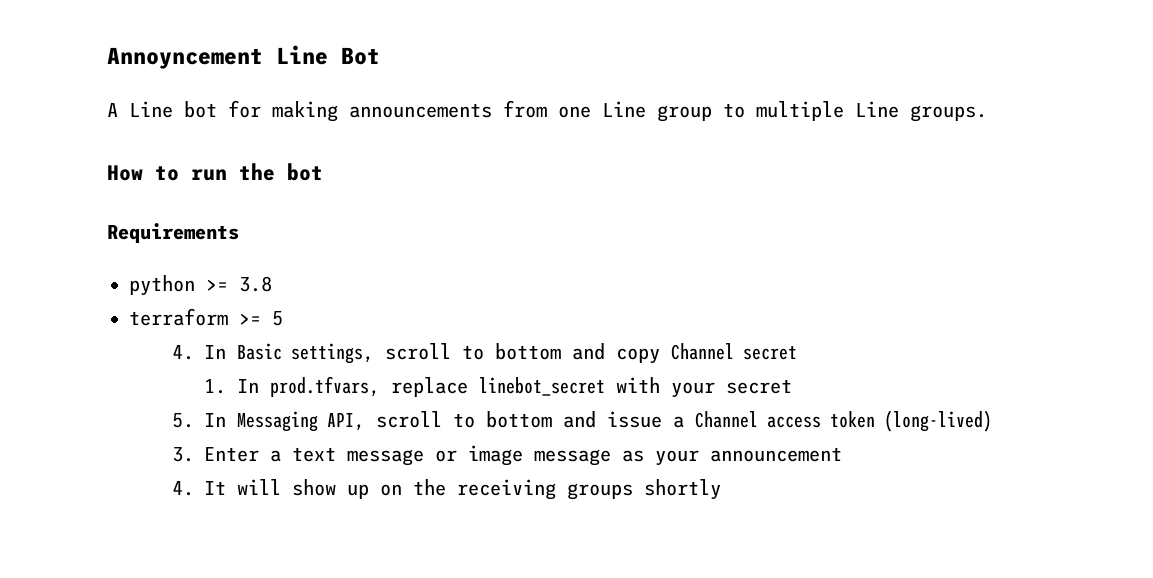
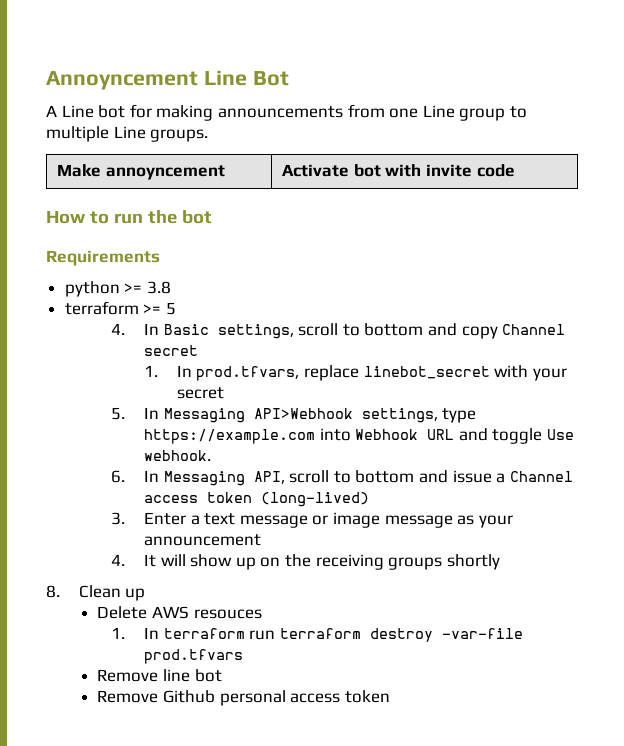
(987, 113) none -> [57,164,225,180] [282,164,515,177] // Make annoyncement | Activate bot with invite code
(319, 421) none -> [253,408,477,423] [144,428,575,444] [144,450,212,461] [111,470,245,486] API>Webhook settings, type https://example.com into Webhook URL and toggle Use webhook. // 6. In Messaging
(722, 489) none -> [46,585,146,601] [97,606,262,619] [111,627,523,642] [144,649,244,664] [97,669,222,682] [97,690,390,706] // 8. Clean up // Delete AWS resouces // 1. In terraform run terraform destroy -var-file prod.tfvars // Remove line bot // Remove Github personal access token

